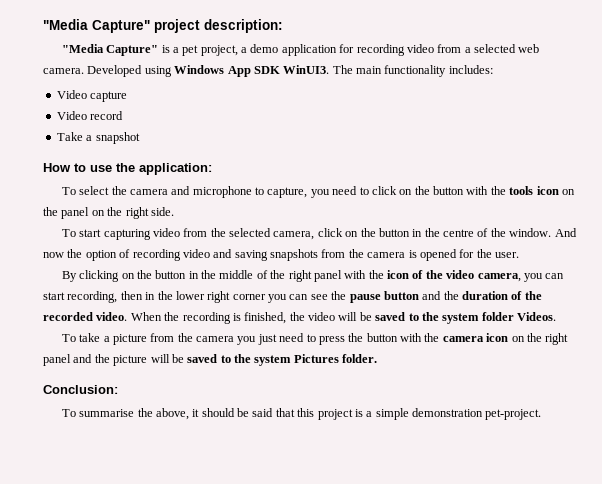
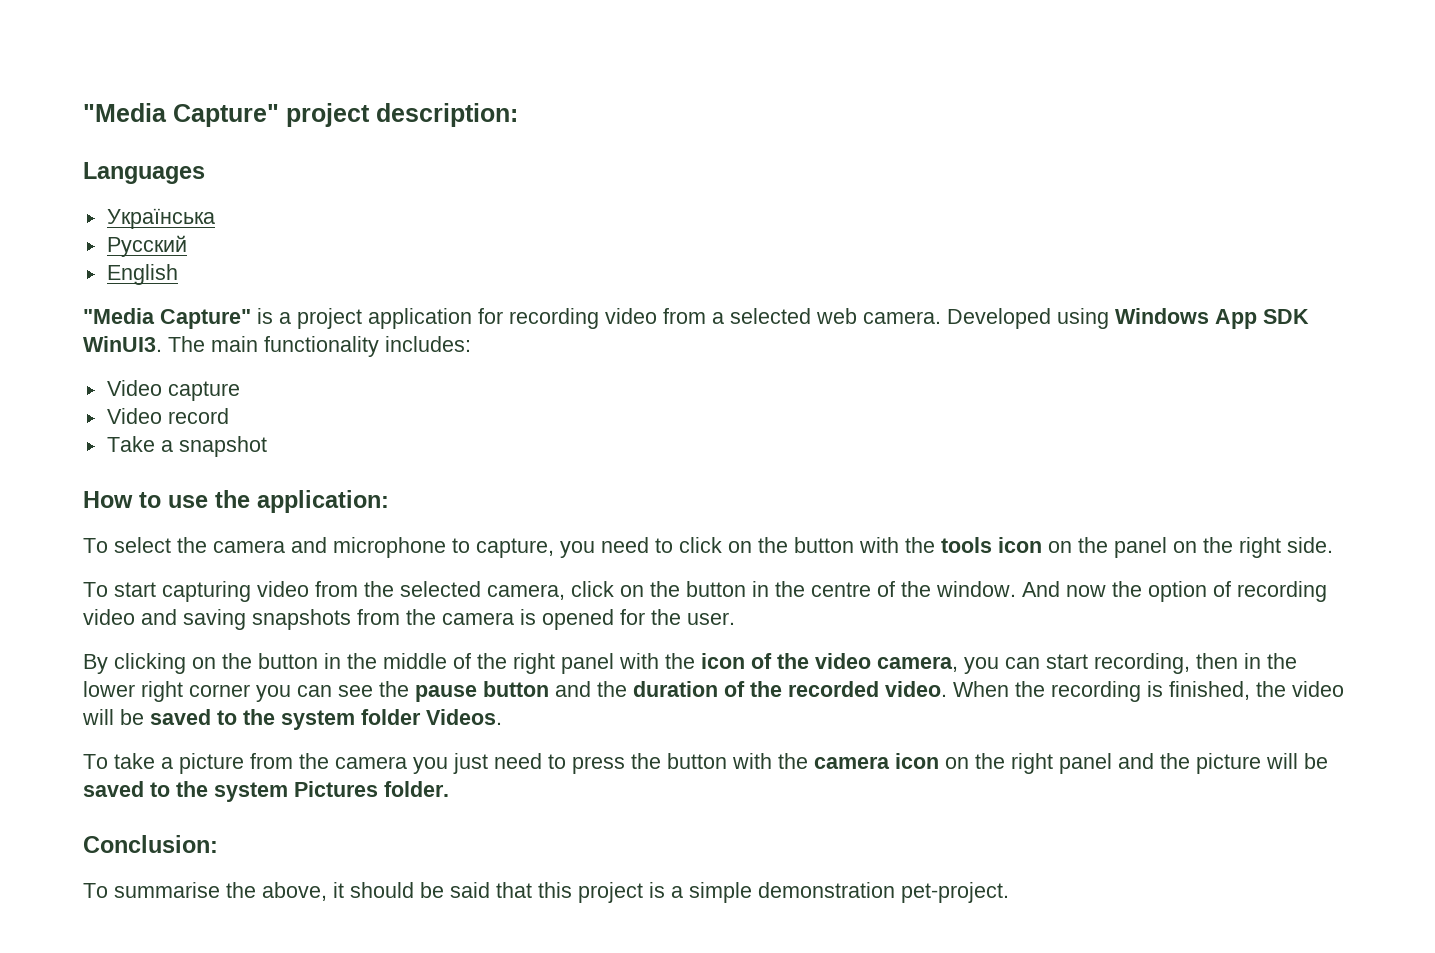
(283, 26) none -> [83,162,205,184] [106,208,215,229] [106,235,187,257] [106,264,178,285] // Languages // Українська // Русский // English
[182,44,279,56] pet project, a demo -> [297,308,362,329] project

